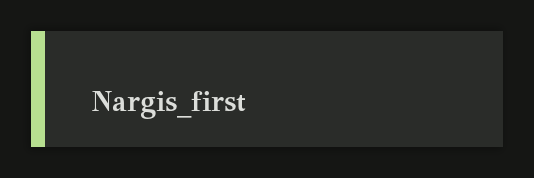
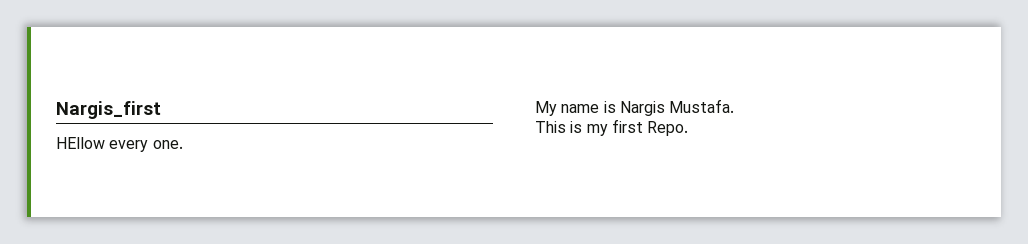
(246, 105) none -> [56,137,183,152] [535,99,735,116] [535,119,689,136] // HEllow every one. // My name is Nargis Mustafa. // This is my first Repo.

